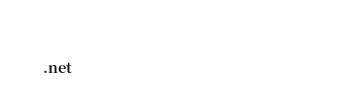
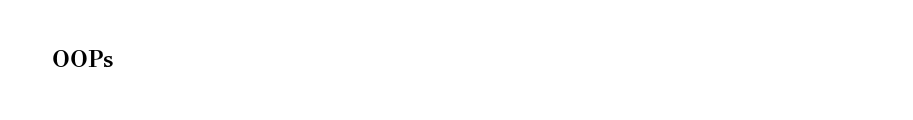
[43,62,72,73] .net -> [52,50,113,68] OOPs

